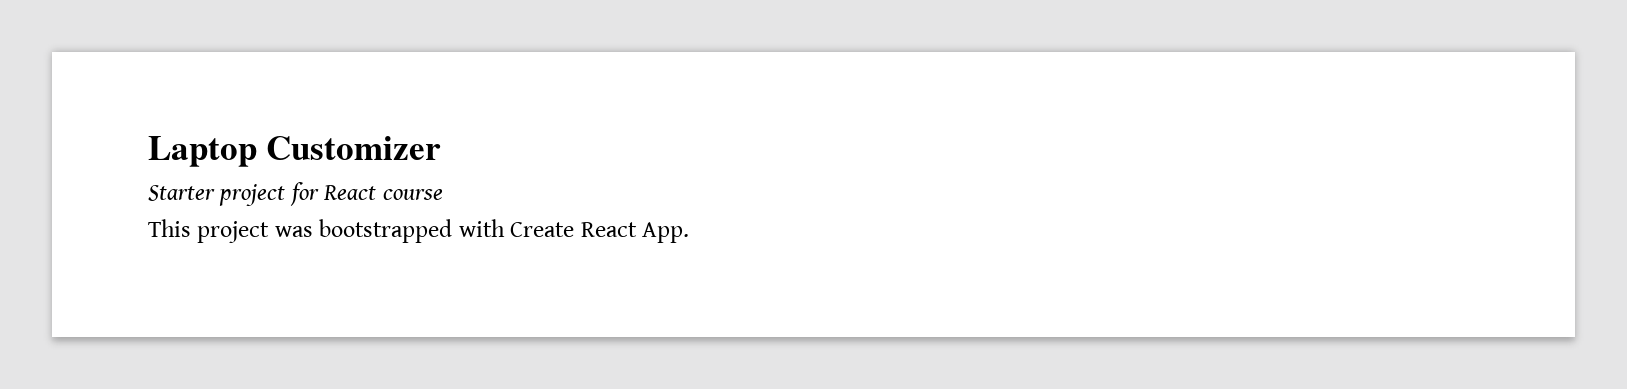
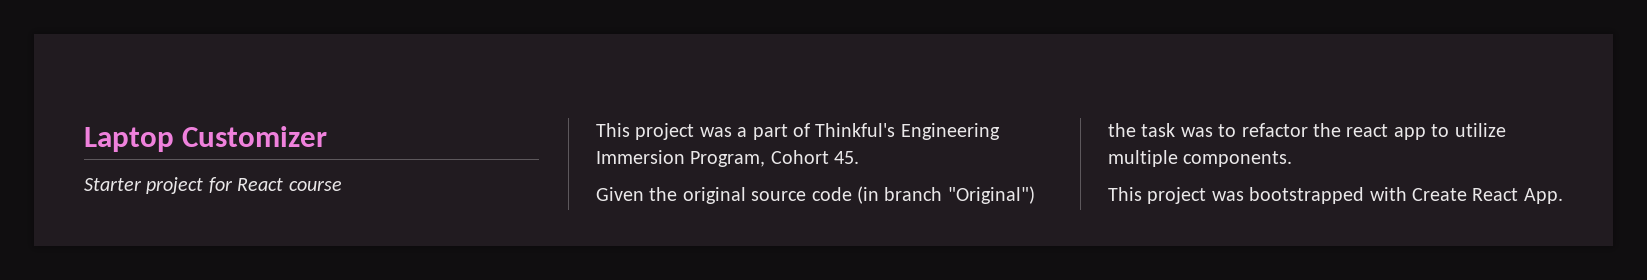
(443, 194) none -> [596,123,1000,140] [596,150,860,167] [596,186,1035,204] [1108,123,1506,140] [1108,150,1293,167] // This project was a part of Thinkful's Engineering Immersion Program, Cohort 45. // Given the original source code (in branch "Original") the task was to refactor the react app to utilize multiple components.

